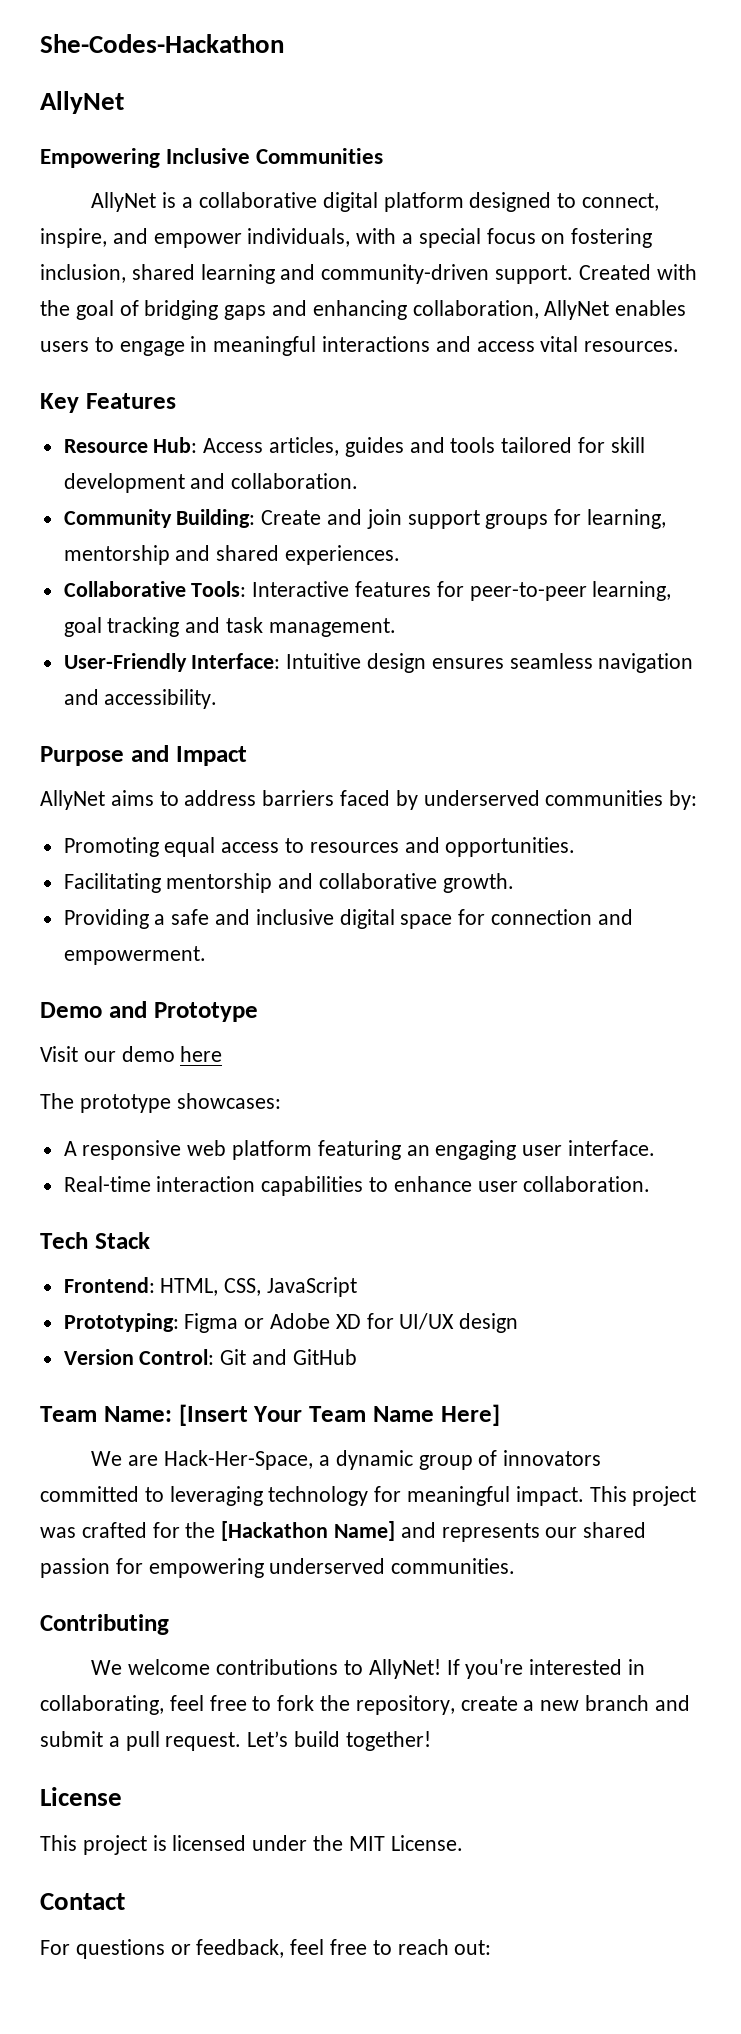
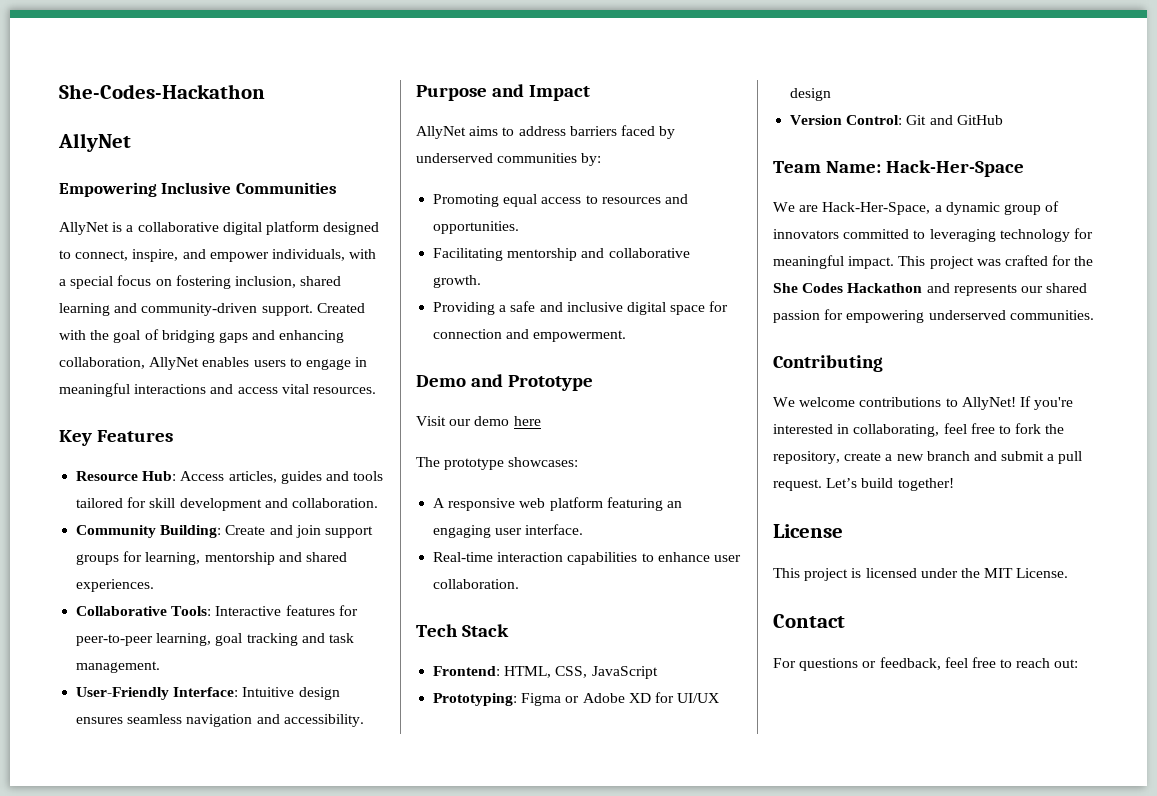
[178,1404,500,1426] [Insert Your Team Name Here] -> [885,160,1024,177] Hack-Her-Space
[221,1521,396,1541] [Hackathon Name] -> [773,283,923,293] She Codes Hackathon

